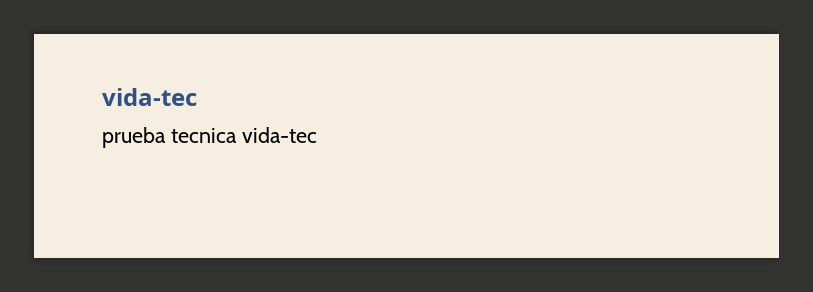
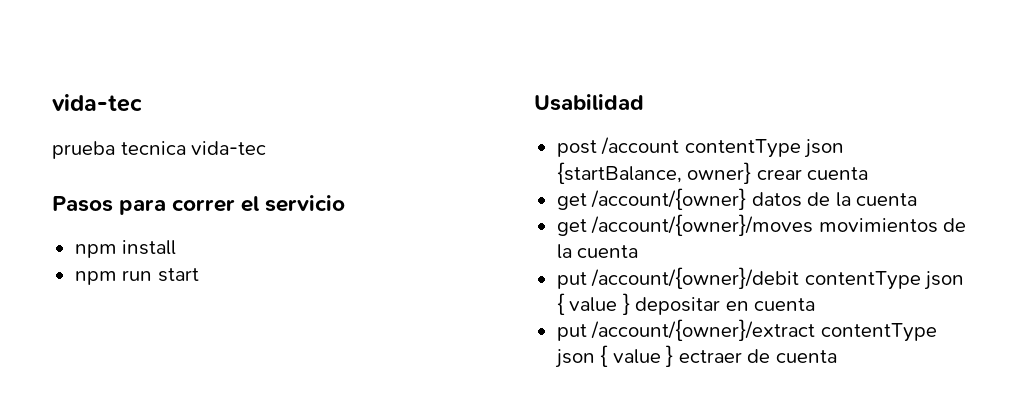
(317, 135) none -> [52,195,346,215] [74,240,177,258] [74,268,199,285] [534,94,644,111] [556,137,845,158] [556,162,869,184] [556,188,918,210] [556,214,967,236] [556,244,639,259] [556,267,965,290] [556,293,816,315] [556,319,937,342] [554,345,837,368] // Pasos para correr el servicio // npm install // npm run start // Usabilidad // post /account contentType json {startBalance, owner} crear cuenta // get /account/{owner} datos de la cuenta // get /account/{owner}/moves movimientos de la cuenta // put /account/{owner}/debit contentType json { value } depositar en cuenta // put /account/{owner}/extract contentType json { value } ectraer de cuenta

